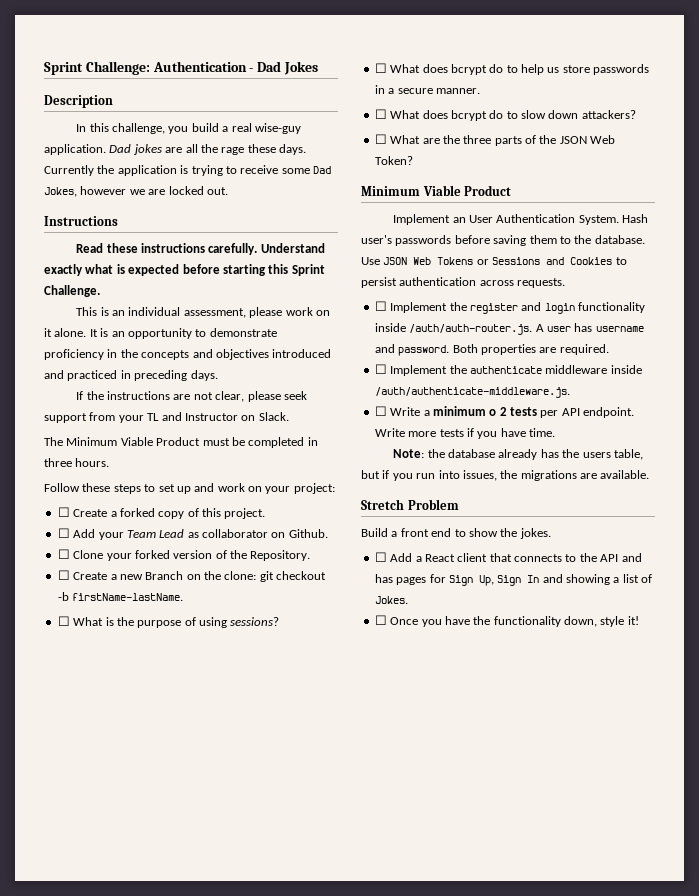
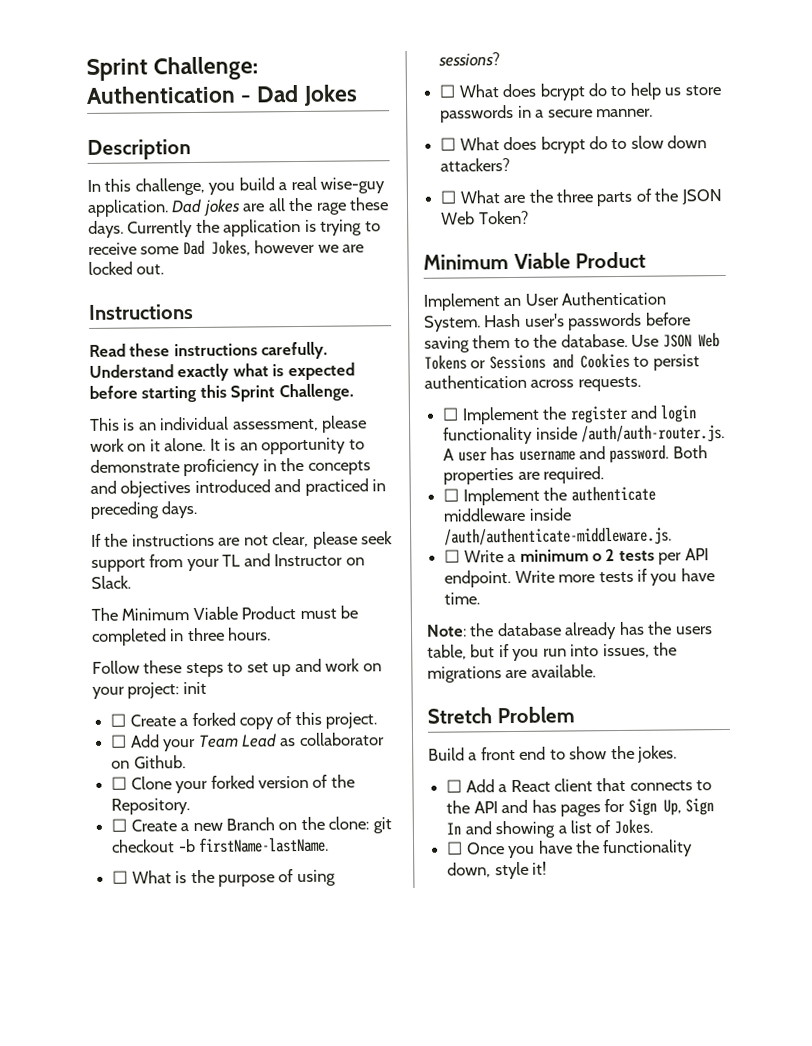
(335, 488) none -> [182,681,207,695] init

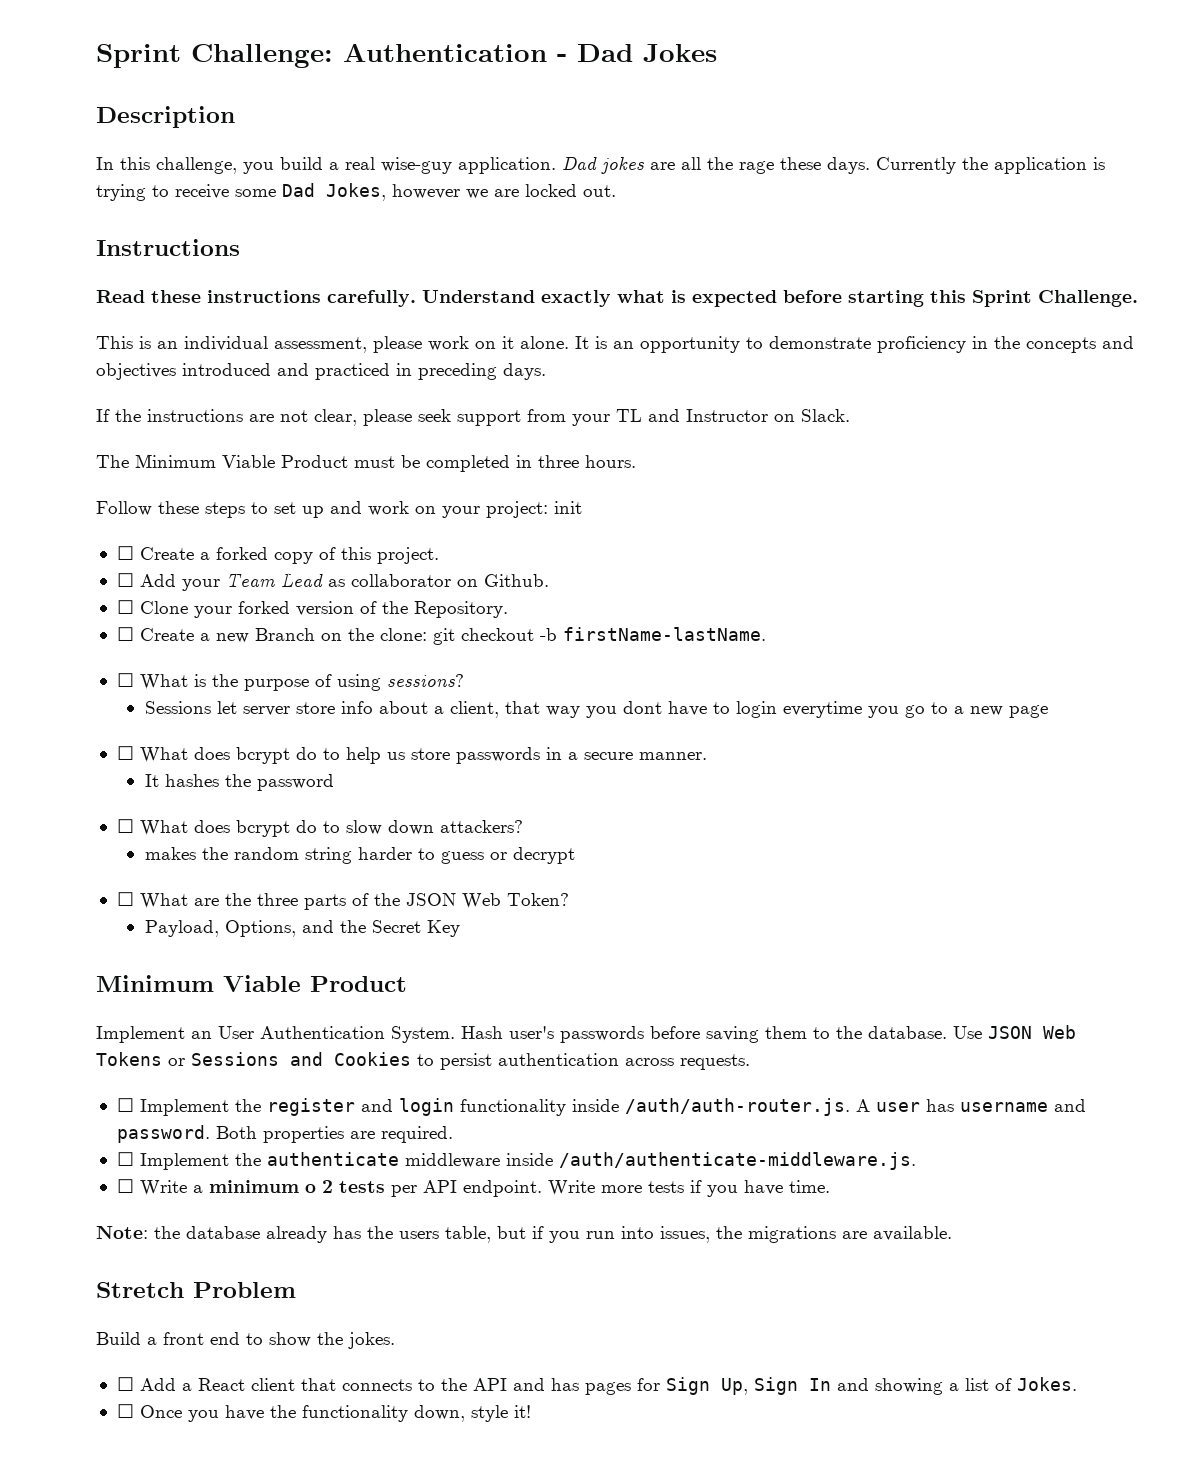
(501, 59) none -> [144,701,1048,718] // Sessions let server store info about a client, that way you dont have to login everytime you go to a new page
(653, 113) none -> [144,774,334,791] // It hashes the password
(511, 164) none -> [144,847,575,864] // makes the random string harder to guess or decrypt
(529, 217) none -> [144,920,460,937] // Payload, Options, and the Secret Key

